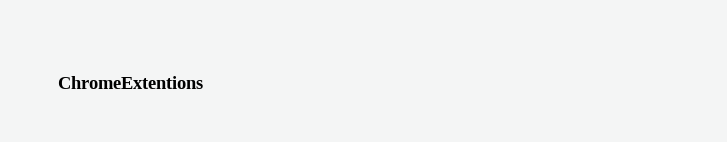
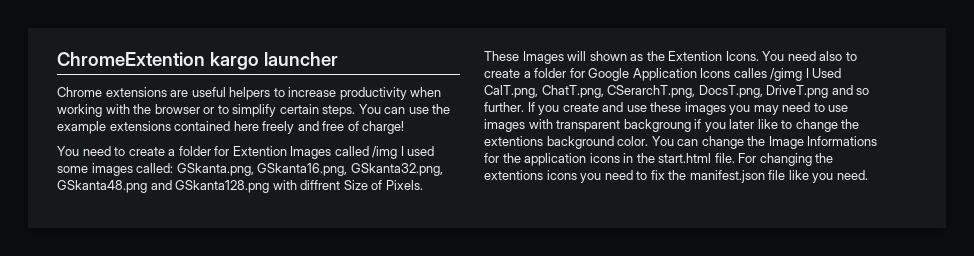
[58,76,203,89] ChromeExtentions -> [57,52,338,70] [57,87,442,100] [57,104,451,117] [57,121,405,134] [57,146,435,159] [57,163,443,176] [57,180,423,193] [484,51,857,64] [484,68,842,81] [484,85,870,98] [484,102,849,115] [484,119,860,132] [484,136,878,149] [484,153,834,166] [484,170,868,183] ChromeExtention kargo launcher // Chrome extensions are useful helpers to increase productivity when working with the browser or to simplify certain steps. You can use the example extensions contained here freely and free of charge! // You need to create a folder for Extention Images called /img I used some images called: GSkanta.png, GSkanta16.png, GSkanta32.png, GSkanta48.png and GSkanta128.png with diffrent Size of Pixels. These Images will shown as the Extention Icons. You need also to create a folder for Google Application Icons calles /gimg I Used CalT.png, ChatT.png, CSerarchT.png, DocsT.png, DriveT.png and so further. If you create and use these images you may need to use images with transparent backgroung if you later like to change the extentions background color. You can change the Image Informations for the application icons in the start.html file. For changing the extentions icons you need to fix the manifest.json file like you need.

